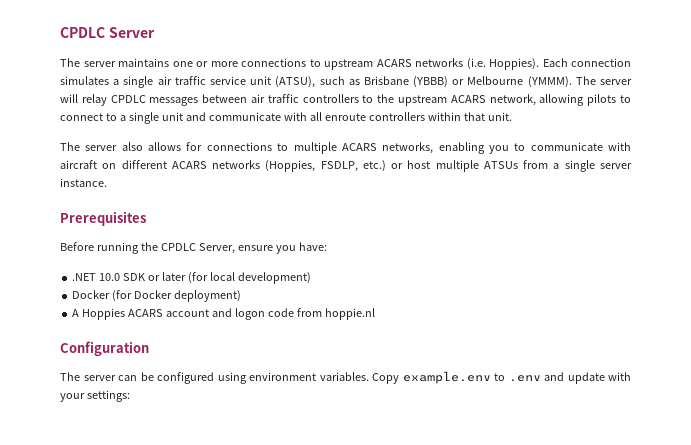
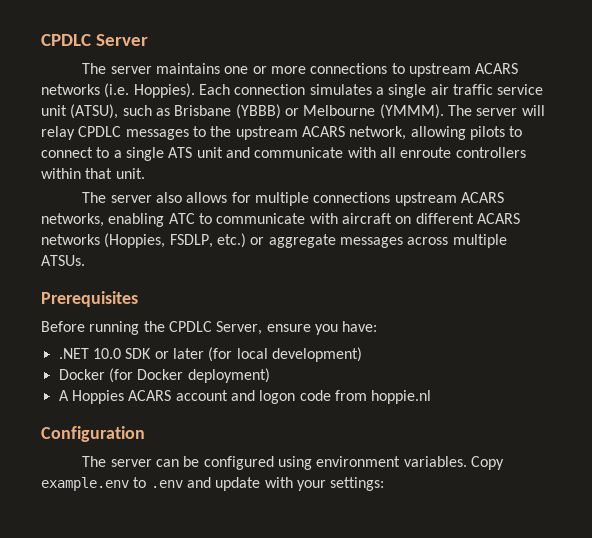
[202,94,359,103] between air traffic controllers -> (189, 134) none
(159, 118) none -> [168,147,193,158] ATS
[206,142,337,154] connections to multiple -> [254,192,457,206] multiple connections upstream
[488,145,509,154] you -> [168,213,195,224] ATC
[407,160,632,172] [60,178,107,187] host multiple ATSUs from a single server instance. -> [268,234,507,248] [41,255,85,266] aggregate messages across multiple ATSUs.

